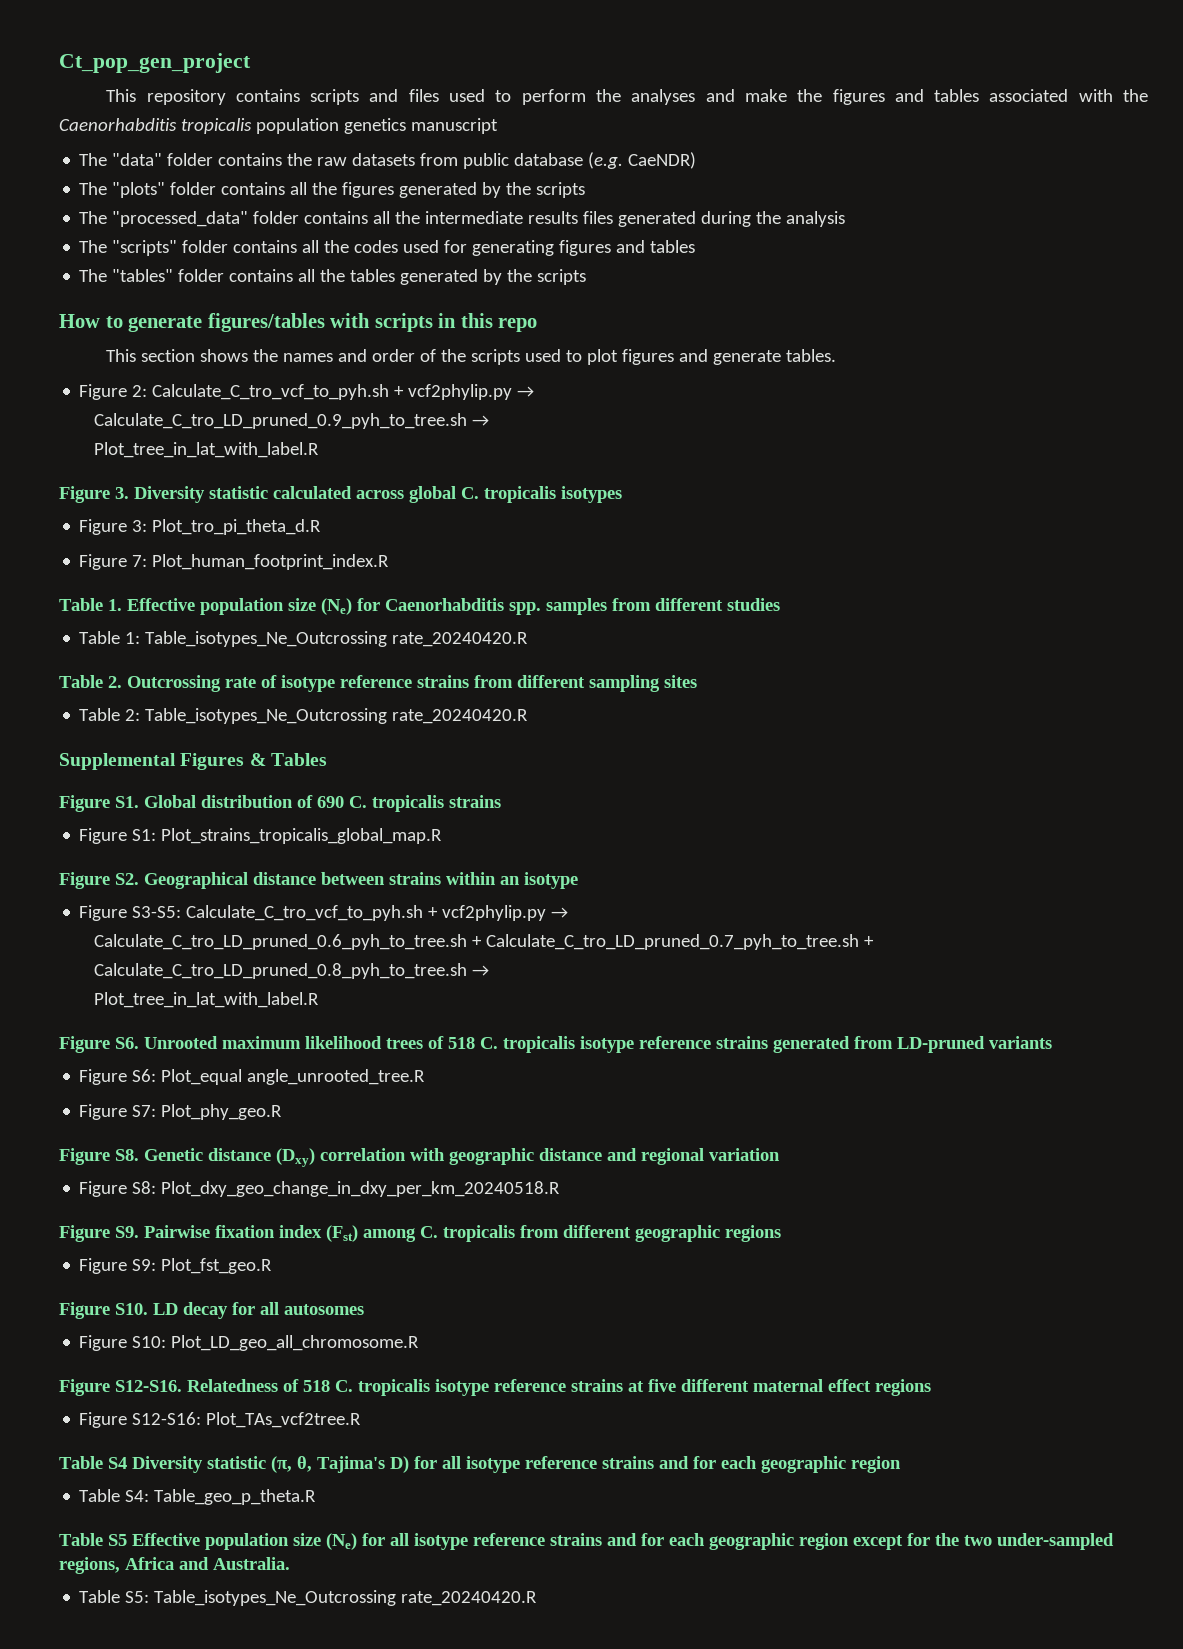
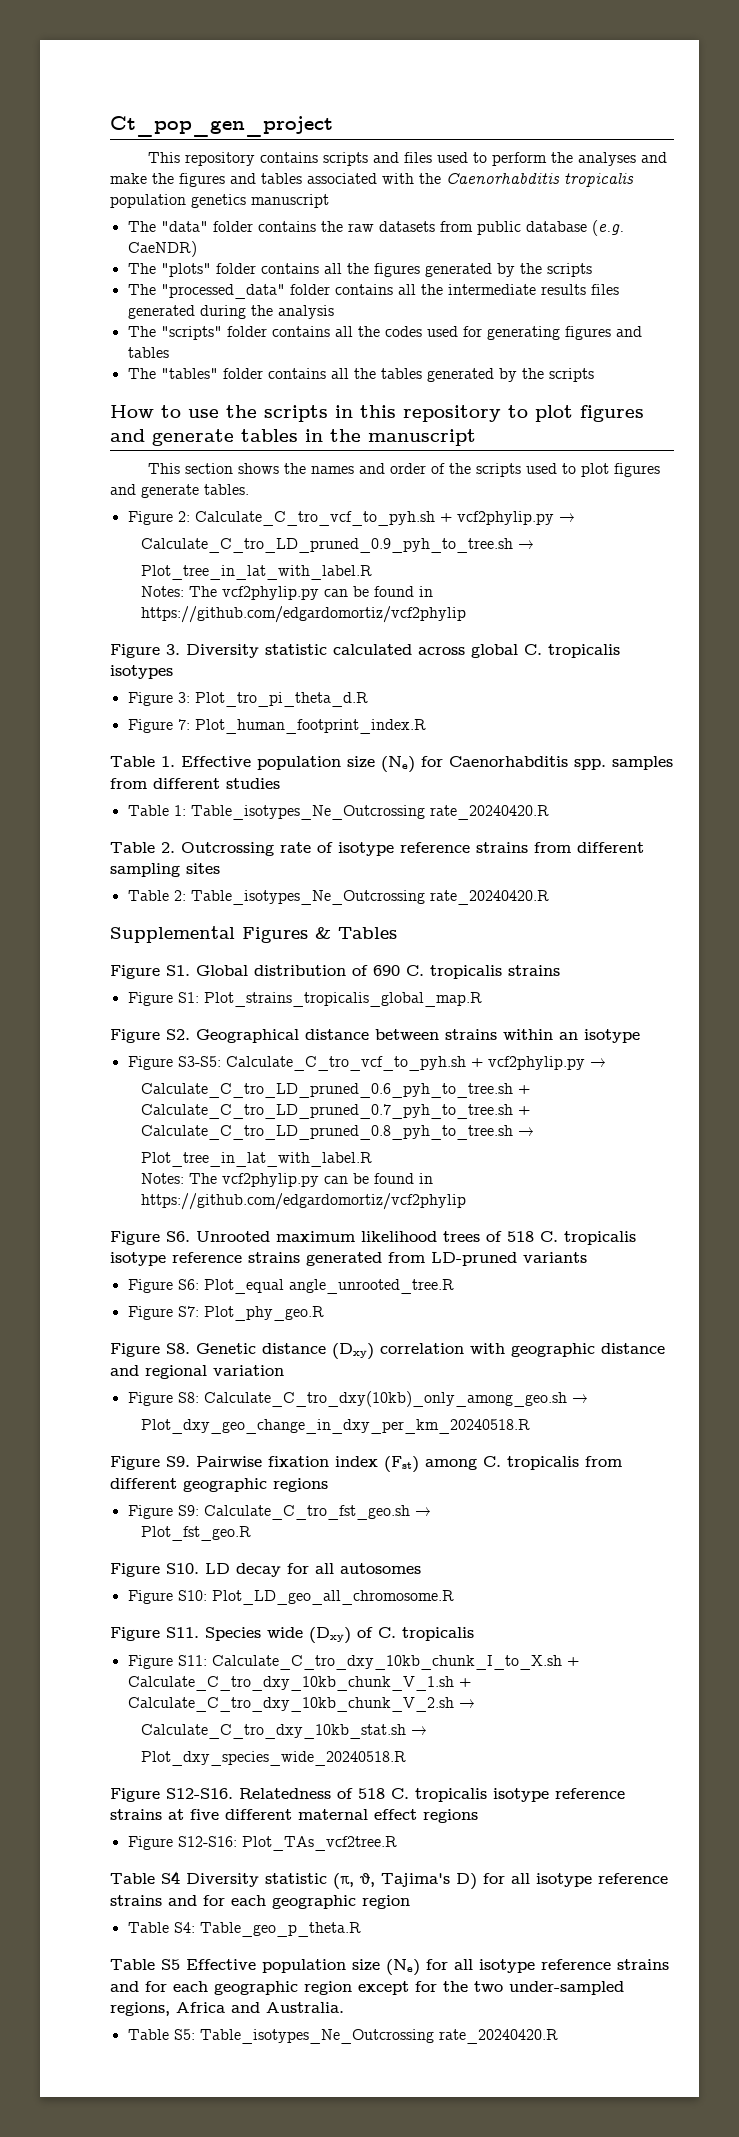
[128,313,538,332] generate figures/tables with scripts in this repo -> [188,405,644,422] [110,429,476,446] use the scripts in this repository to plot figures and generate tables in the manuscript
(320, 450) none -> [140,586,433,600] [140,606,466,623] // Notes: The vcf2phylip.py can be found in https://github.com/edgardomortiz/vcf2phylip
(320, 1000) none -> [140,1173,433,1187] [140,1193,466,1210] // Notes: The vcf2phylip.py can be found in https://github.com/edgardomortiz/vcf2phylip
(157, 1187) none -> [203,1391,588,1407] Calculate_C_tro_dxy(10kb)_only_among_geo.sh → //
(157, 1265) none -> [203,1505,431,1520] Calculate_C_tro_fst_geo.sh → //
(420, 1343) none -> [110,1627,474,1644] [127,1655,579,1670] [127,1676,471,1691] [127,1697,475,1712] [140,1724,427,1739] [140,1751,406,1766] // Figure S11. Species wide (Dxy) of C. tropicalis // Figure S11: Calculate_C_tro_dxy_10kb_chunk_I_to_X.sh + Calculate_C_tro_dxy_10kb_chunk_V_1.sh + Calculate_C_tro_dxy_10kb_chunk_V_2.sh → // Calculate_C_tro_dxy_10kb_stat.sh → // Plot_dxy_species_wide_20240518.R

